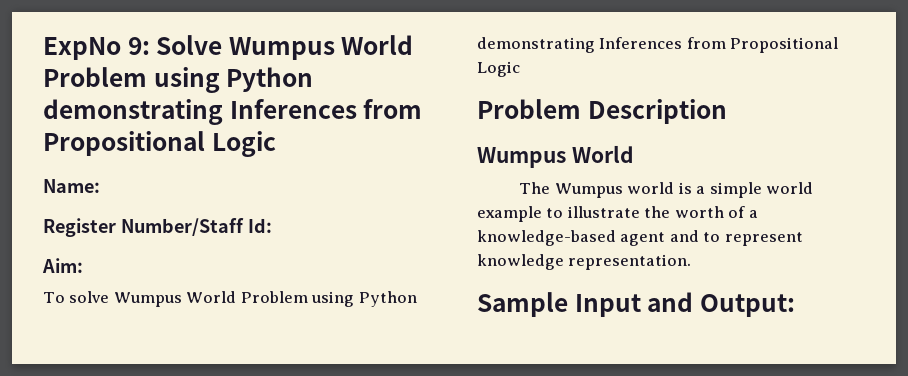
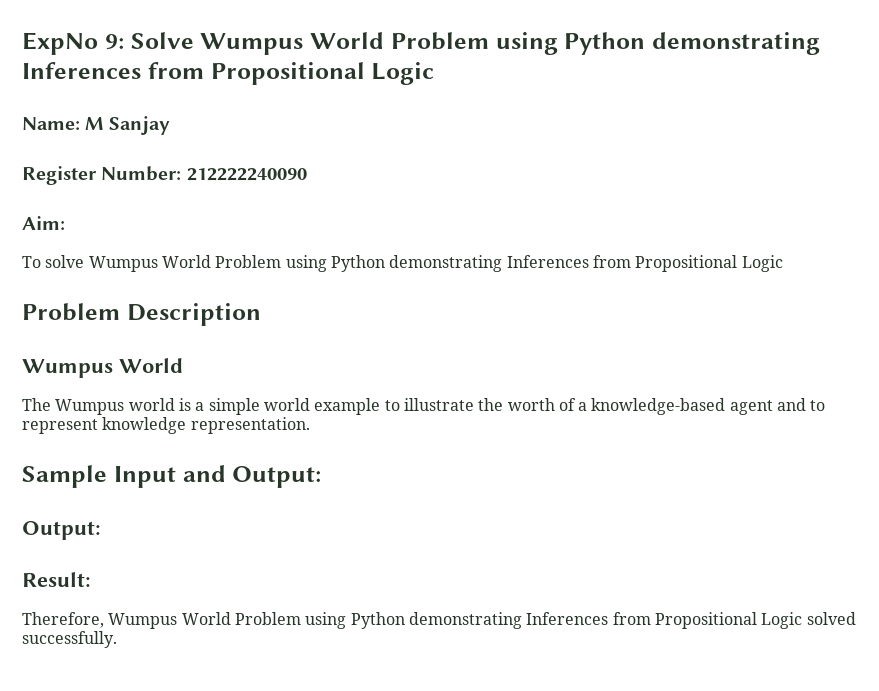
(100, 186) none -> [85,116,170,135] M Sanjay
[120,218,272,236] Number/Staff Id: -> [101,166,307,181] Number: 212222240090
(795, 305) none -> [22,521,101,540] [22,572,91,587] [22,612,856,629] [22,631,117,648] // Output: // Result: // Therefore, Wumpus World Problem using Python demonstrating Inferences from Propositional Logic solved successfully.

